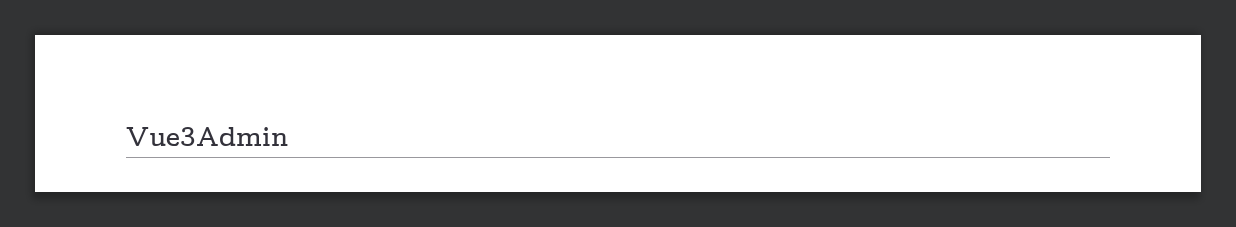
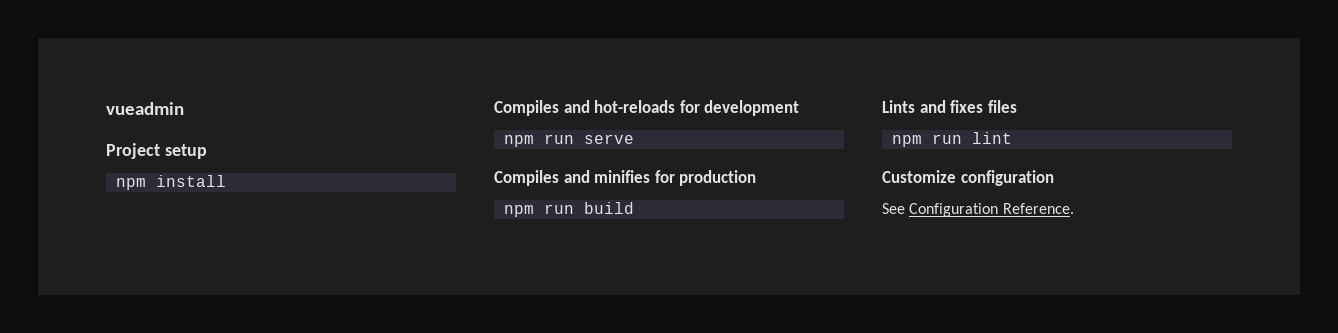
[126,127,288,146] Vue3Admin -> [106,102,184,115] [106,143,207,159] [115,175,226,190] [494,100,800,116] [503,134,634,147] [494,170,757,186] [503,202,634,217] [882,100,1017,113] [891,132,1012,147] [882,170,1054,186] [882,203,1074,217] vueadmin // Project setup // npm install // Compiles and hot-reloads for development // npm run serve // Compiles and minifies for production // npm run build // Lints and fixes files // npm run lint // Customize configuration // See Configuration Reference.

